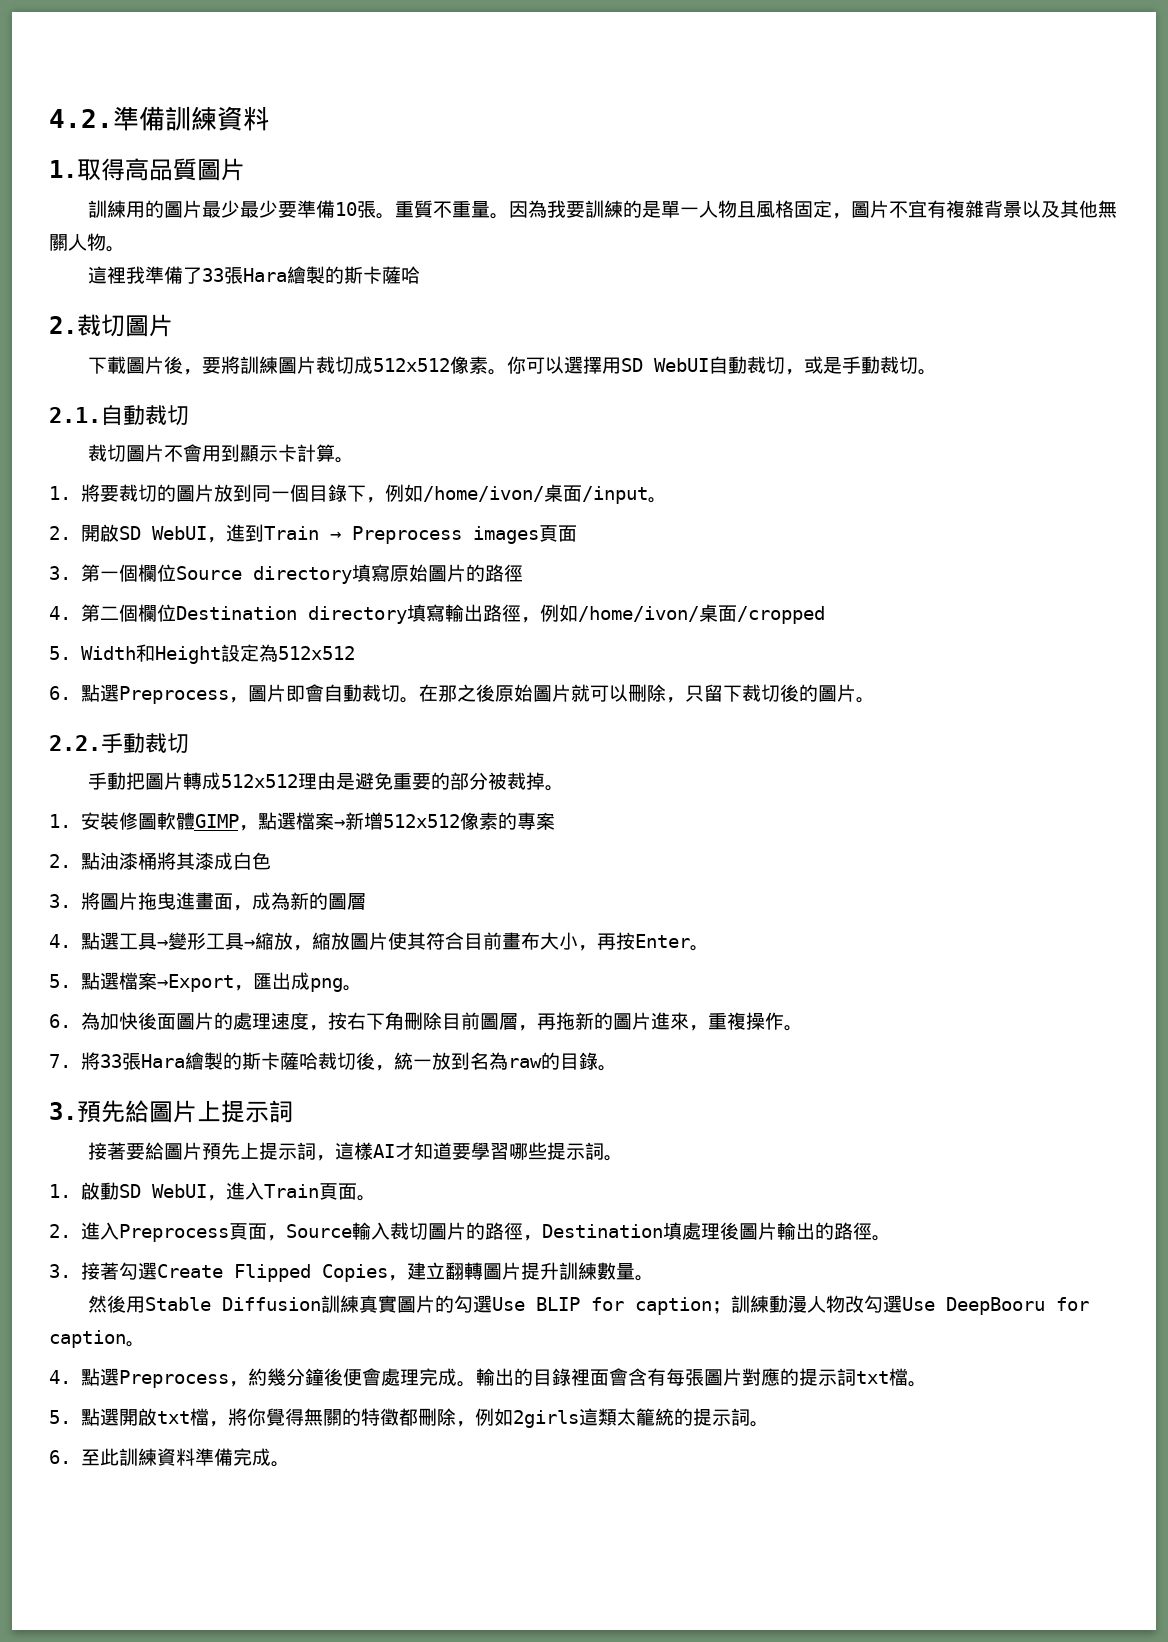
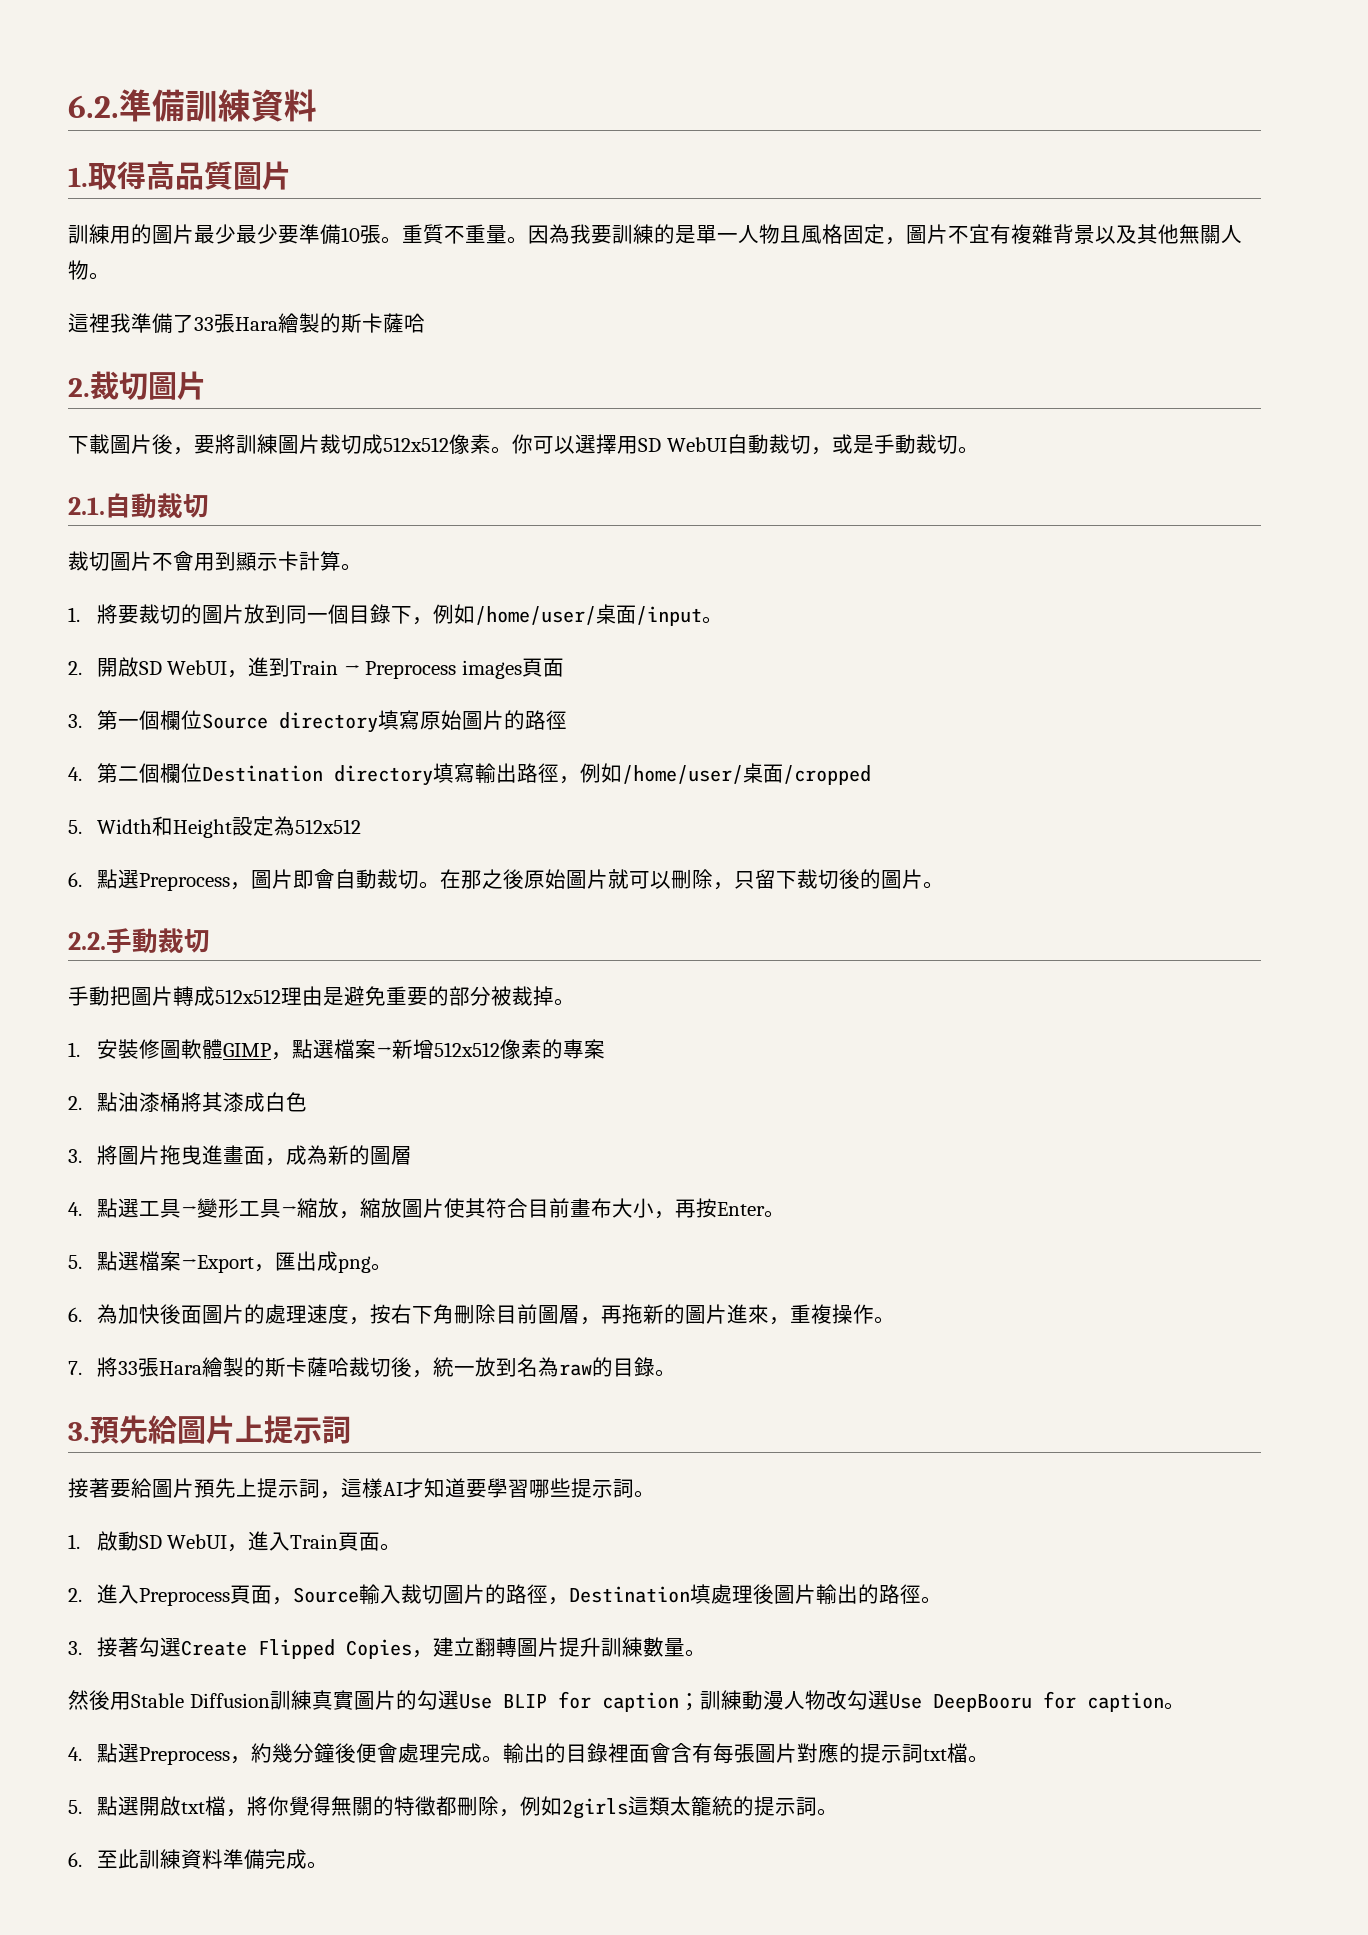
[49,109,113,128] 4.2. -> [68,95,119,118] 6.2.
[422,486,544,502] /home/ivon/ -> [474,606,596,625] /home/user/
[577,606,699,622] /home/ivon/ -> [621,765,743,784] /home/user/

